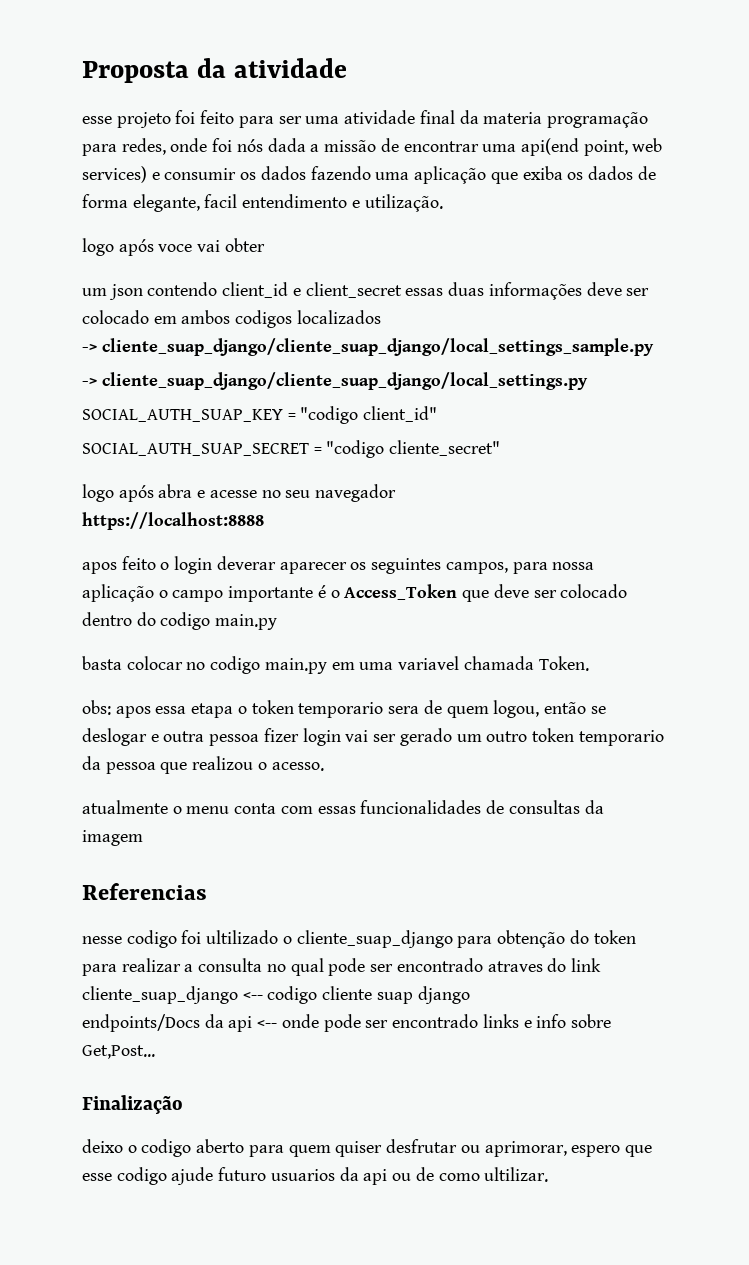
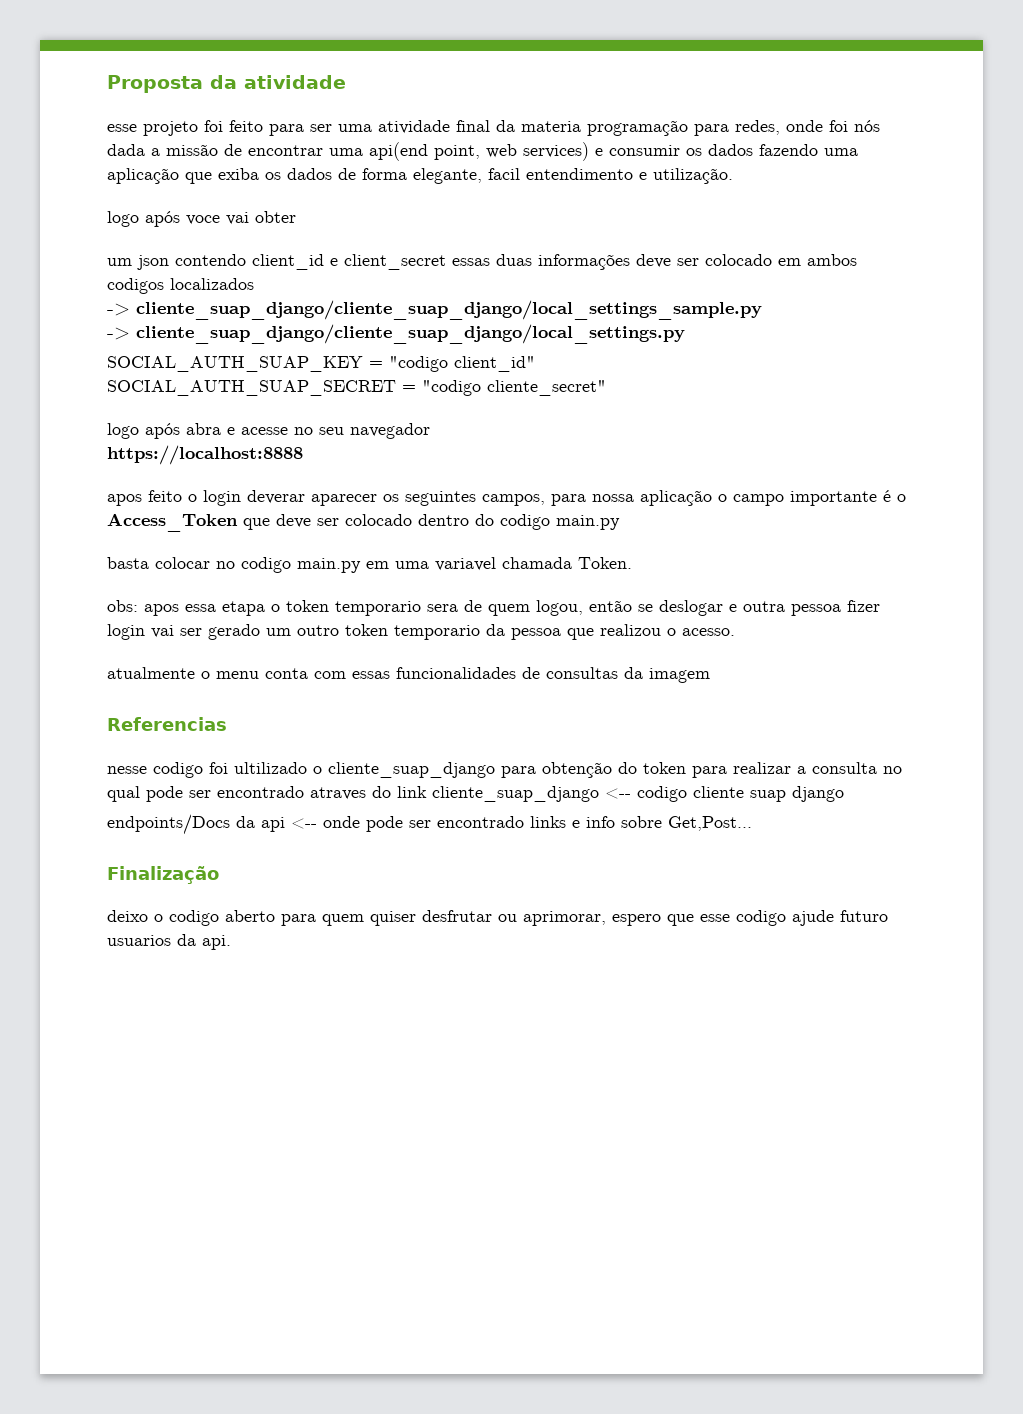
[363,1167,549,1185] api ou de como ultilizar. -> [202,935,231,950] api.

